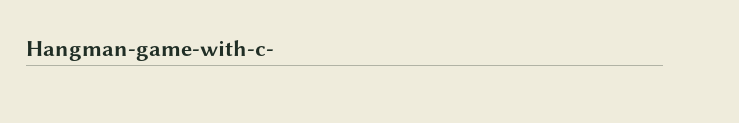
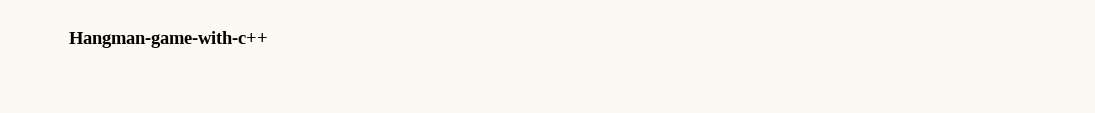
[26,40,274,61] Hangman-game-with-c- -> [69,31,268,48] Hangman-game-with-c++

